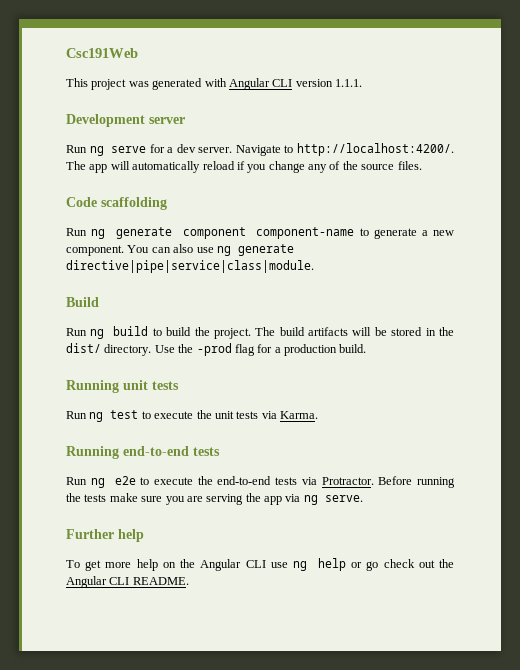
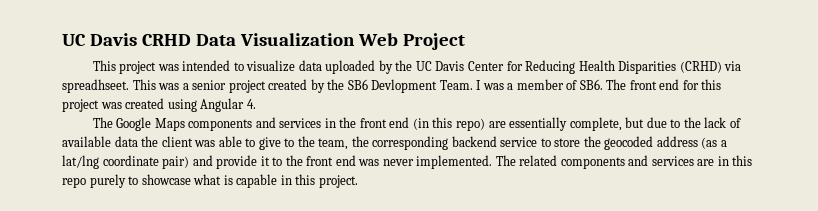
[66,48,138,58] [66,78,362,90] [66,114,185,127] [66,143,454,156] [66,161,422,173] [66,197,167,210] [66,227,454,239] [66,244,294,256] [66,260,314,273] [66,297,99,307] [66,326,455,339] [66,343,367,356] [66,380,179,393] [66,410,318,422] [66,446,220,459] [66,476,456,488] [66,493,363,505] [66,529,144,542] [66,558,455,571] [66,576,189,588] Csc191Web // This project was generated with Angular CLI version 1.1.1. // Development server // Run ng serve for a dev server. Navigate to http://localhost:4200/. The app will automatically reload if you change any of the source files. // Code scaffolding // Run ng generate component component-name to generate a new component. You can also use ng generate directive|pipe|service|class|module. // Build // Run ng build to build the project. The build artifacts will be stored in the dist/ directory. Use the -prod flag for a production build. // Running unit tests // Run ng test to execute the unit tests via Karma. // Running end-to-end tests // Run ng e2e to execute the end-to-end tests via Protractor. Before running the tests make sure you are serving the app via ng serve. // Further help // To get more help on the Angular CLI use ng help or go check out the Angular CLI README. -> [62,33,465,50] [92,60,742,74] [62,79,722,93] [62,98,256,112] [92,117,741,131] [62,136,727,150] [62,155,753,169] [62,174,358,188] UC Davis CRHD Data Visualization Web Project // This project was intended to visualize data uploaded by the UC Davis Center for Reducing Health Disparities (CRHD) via spreadhseet. This was a senior project created by the SB6 Devlopment Team. I was a member of SB6. The front end for this project was created using Angular 4. // The Google Maps components and services in the front end (in this repo) are essentially complete, but due to the lack of available data the client was able to give to the team, the corresponding backend service to store the geocoded address (as a lat/lng coordinate pair) and provide it to the front end was never implemented. The related components and services are in this repo purely to showcase what is capable in this project.

